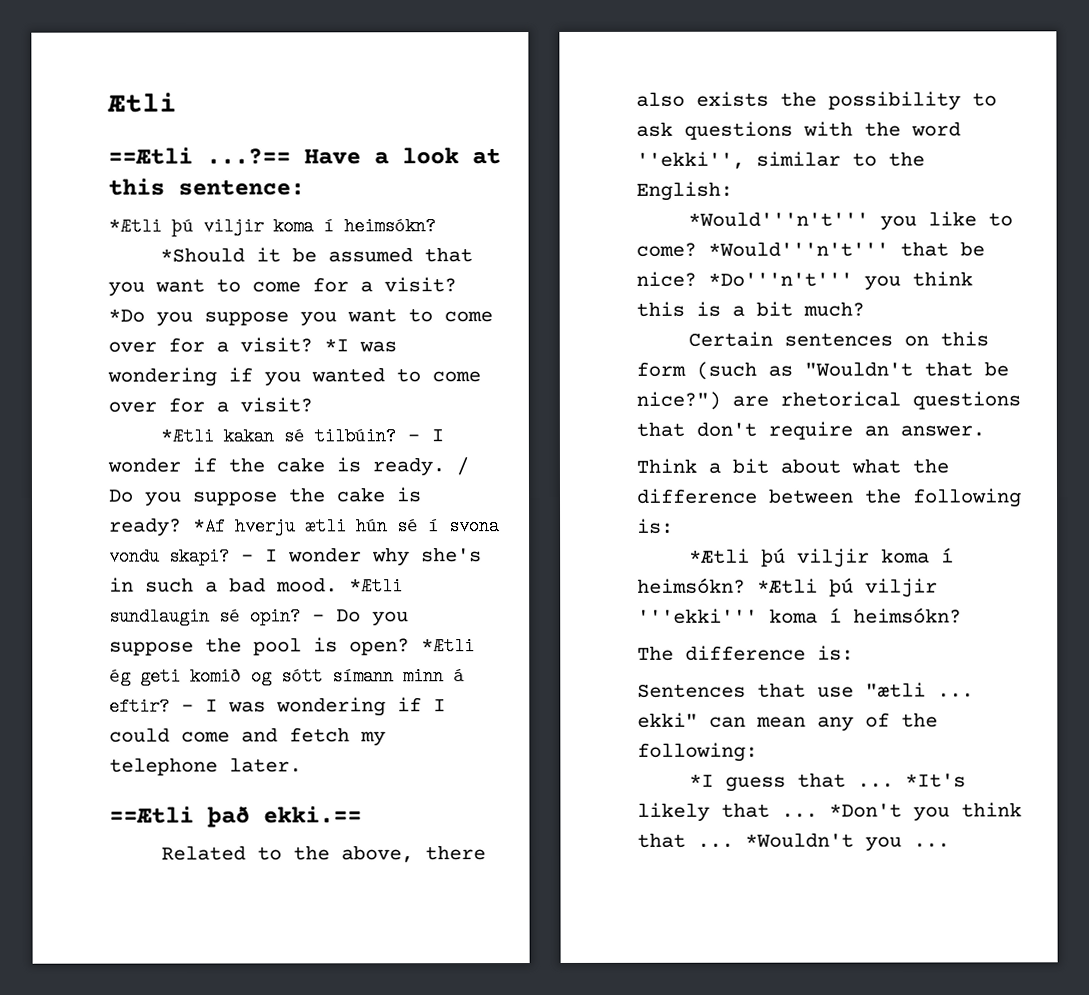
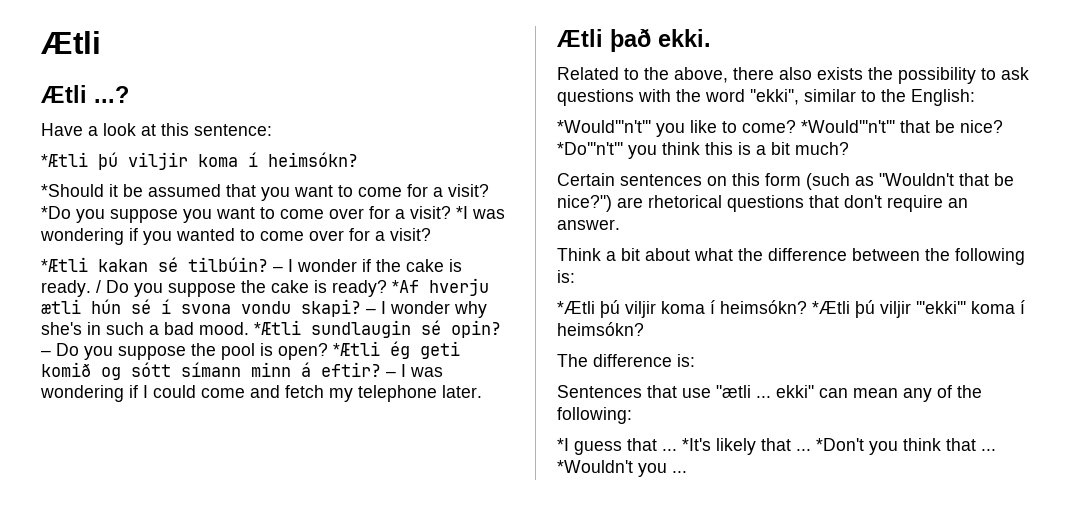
[108,147,291,165] ==Ætli ...?== -> [41,85,129,103] Ætli ...? //
[109,806,362,828] ==Ætli það ekki.== -> [557,28,711,52] Ætli það ekki.

